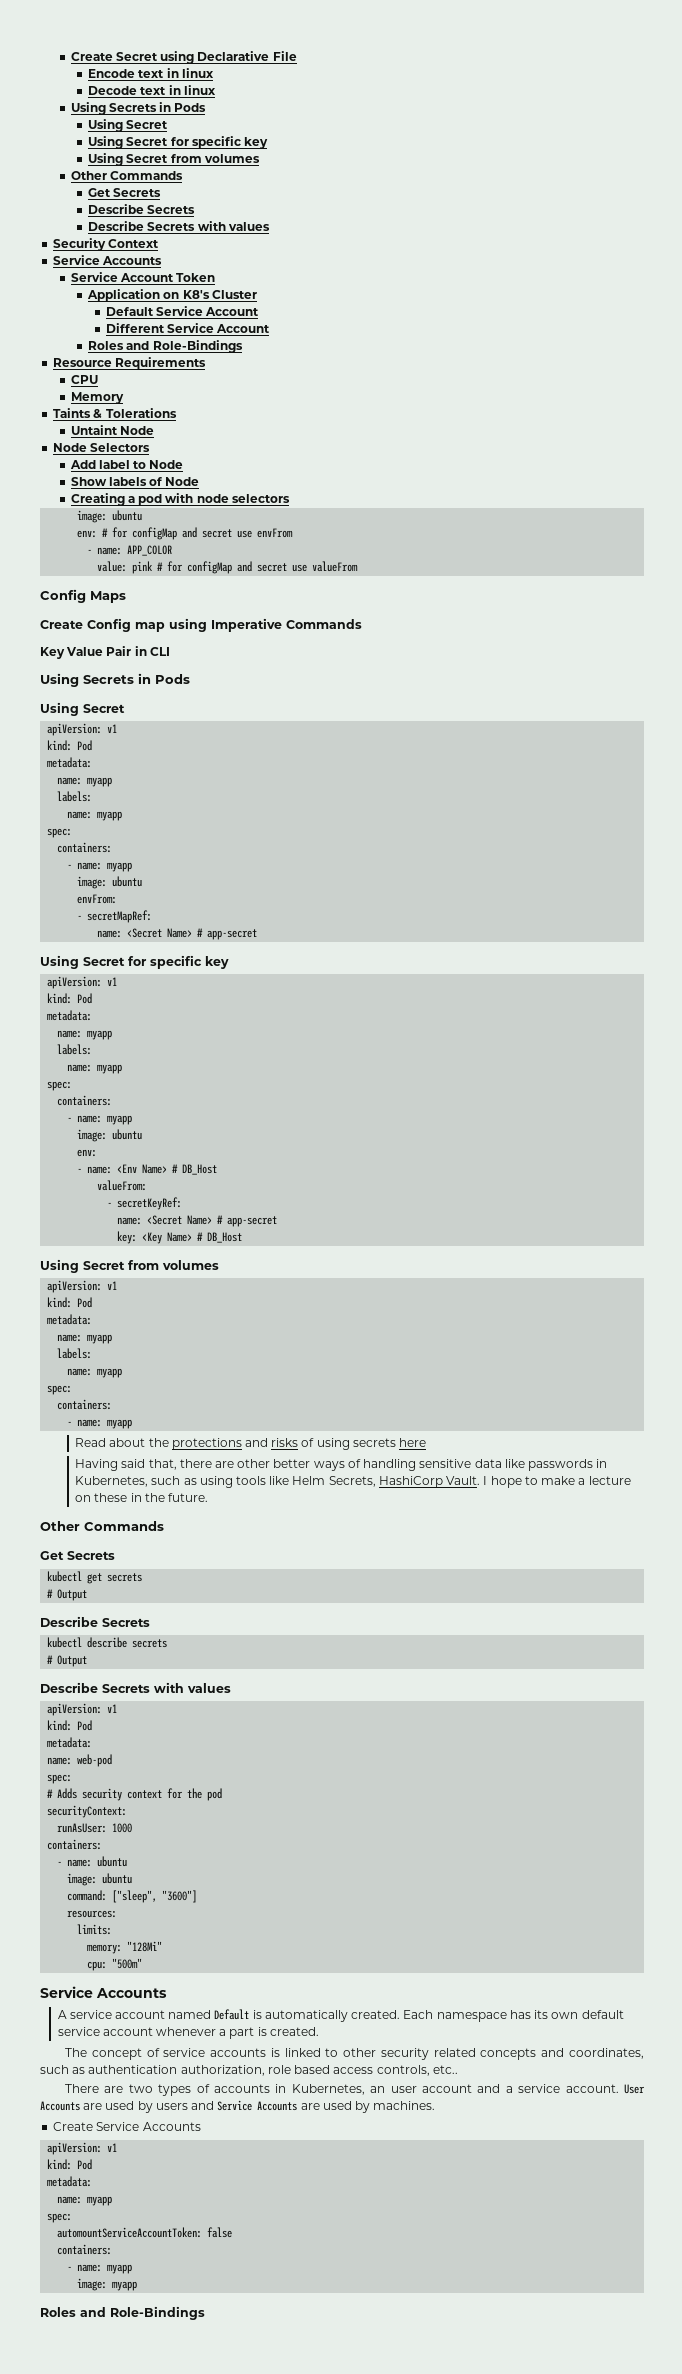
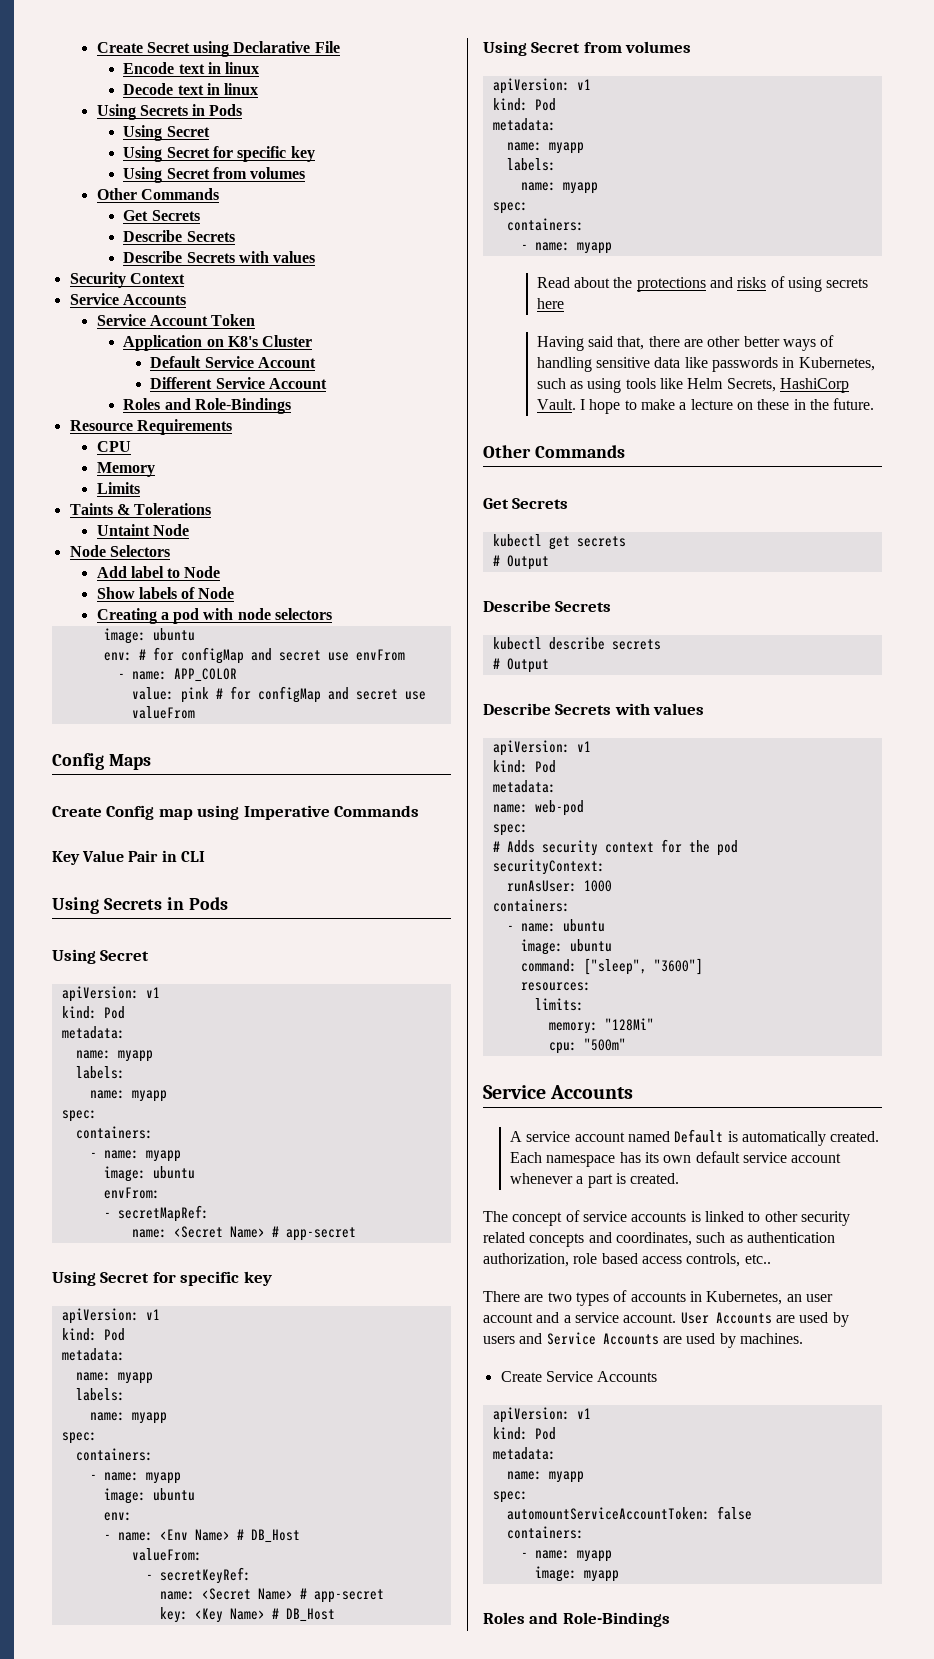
(124, 398) none -> [96,482,140,494] // Limits

